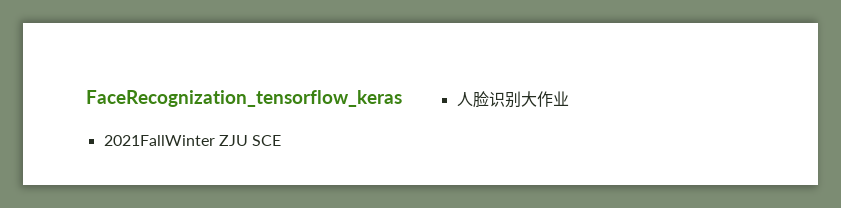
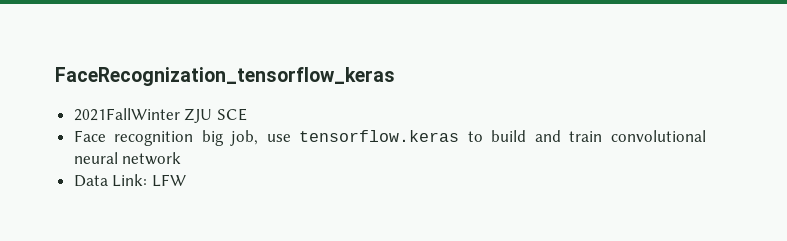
[456,91,569,108] 人脸识别大作业 -> [73,130,706,146] [73,152,182,165] [73,174,186,187] Face recognition big job, use tensorflow.keras to build and train convolutional neural network // Data Link: LFW

